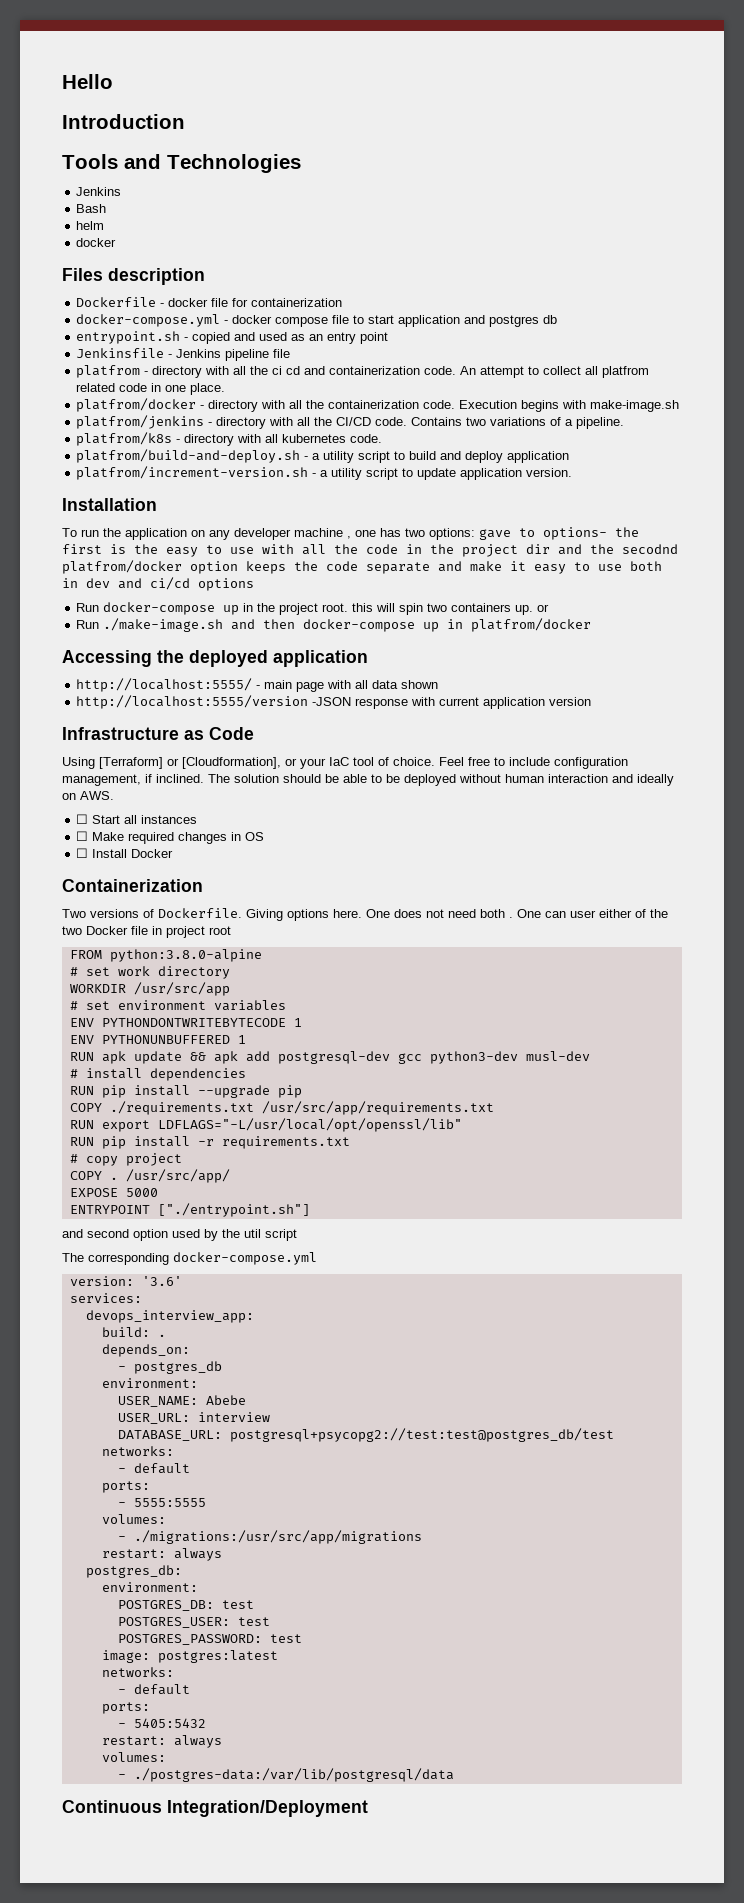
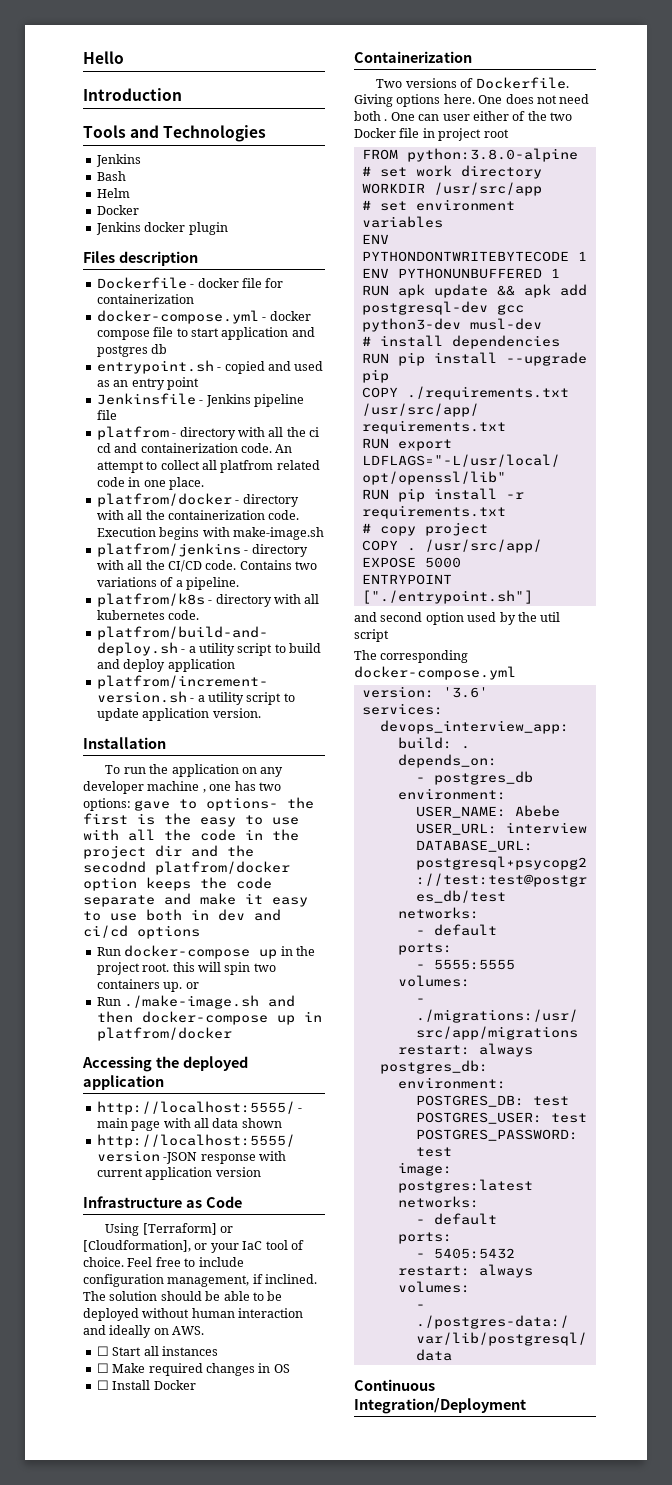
[76,221,105,230] [76,238,117,247] helm // docker -> [96,188,130,198] [96,205,139,215] [95,222,228,235] Helm // Docker // Jenkins docker plugin

